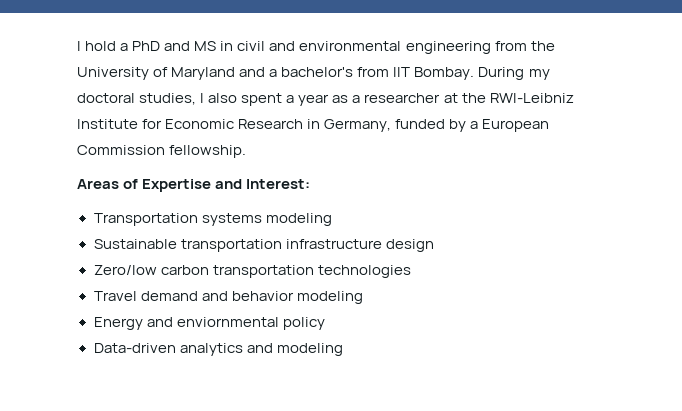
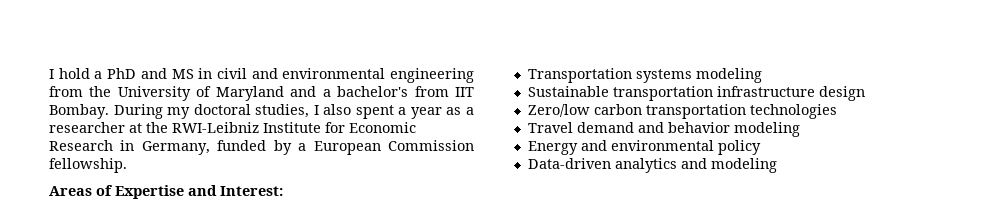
[176,317,279,327] enviornmental -> [610,140,714,151] environmental

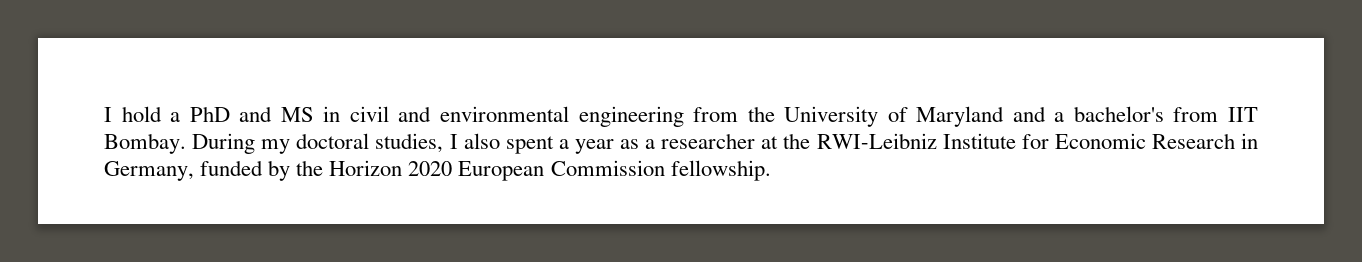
[298,143,307,151] a -> [296,160,453,176] the Horizon 2020
[49,185,283,199] [527,68,762,83] [527,86,865,101] [527,104,837,119] [527,122,800,137] [527,140,761,155] [527,158,777,173] // Areas of Expertise and Interest: // Transportation systems modeling // Sustainable transportation infrastructure design // Zero/low carbon transportation technologies // Travel demand and behavior modeling // Energy and environmental policy // Data-driven analytics and modeling -> (771, 170) none

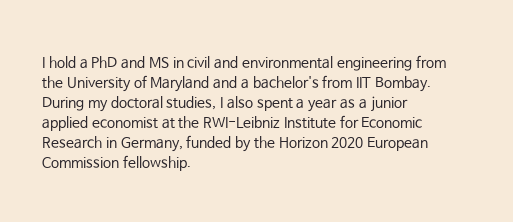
[661,133,756,149] researcher -> [370,96,408,112] [42,116,158,131] junior applied economist

